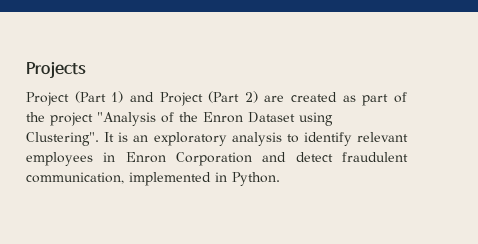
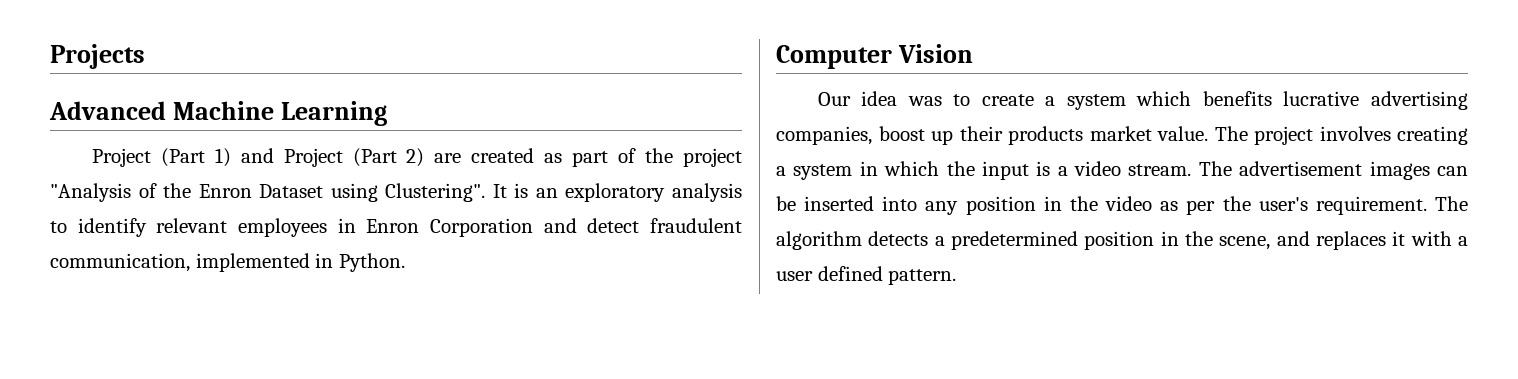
(86, 70) none -> [49,101,388,126] // Advanced Machine Learning
(280, 179) none -> [776,44,974,69] [817,91,1468,110] [776,126,1468,145] [776,161,1468,180] [776,196,1469,215] [776,231,1468,250] [776,266,957,285] // Computer Vision // Our idea was to create a system which benefits lucrative advertising companies, boost up their products market value. The project involves creating a system in which the input is a video stream. The advertisement images can be inserted into any position in the video as per the user's requirement. The algorithm detects a predetermined position in the scene, and replaces it with a user defined pattern.

